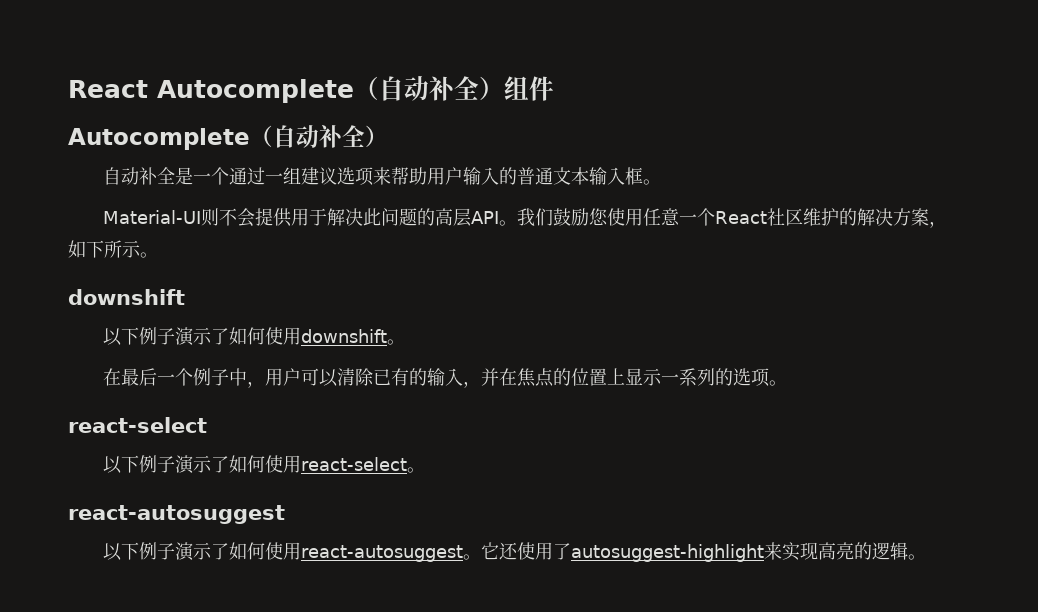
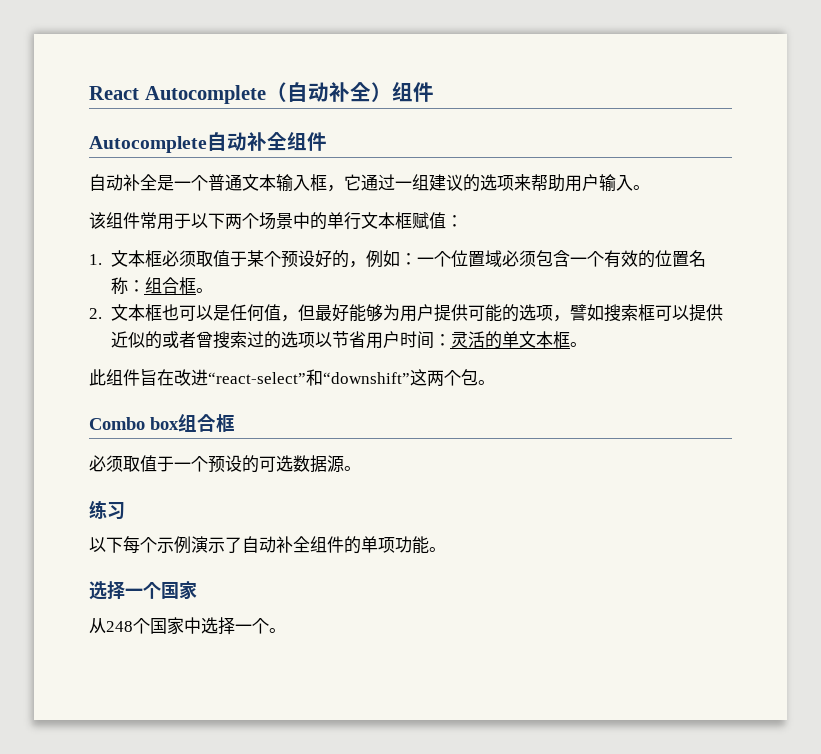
[250,125,388,148] （自动补全） -> [207,132,327,151] 自动补全组件
(229, 176) none -> [208,174,361,192] 普通文本输入框，它
(337, 176) none -> [463,174,480,192] 的
[498,167,661,185] [102,208,947,228] [68,240,158,258] [68,289,185,305] [102,327,405,346] [102,368,787,388] [68,417,207,433] [102,455,425,474] [68,505,285,524] [102,542,908,562] 的普通文本输入框。 // Material-UI则不会提供用于解决此问题的高层API。我们鼓励您使用任意一个React社区维护的解决方案，如下所示。 // downshift // 以下例子演示了如何使用downshift。 // 在最后一个例子中，用户可以清除已有的输入，并在焦点的位置上显示一系列的选项。 // react-select // 以下例子演示了如何使用react-select。 // react-autosuggest // 以下例子演示了如何使用react-autosuggest。它还使用了autosuggest-highlight来实现高亮的逻辑 -> [633,185,650,190] [89,212,463,230] [89,250,706,268] [110,277,213,294] [89,304,723,322] [110,331,587,349] [89,369,495,386] [89,414,235,432] [89,455,361,473] [89,500,125,520] [89,536,446,554] [89,581,197,600] [89,617,269,635] 。 // 该组件常用于以下两个场景中的单行文本框赋值： // 1.文本框必须取值于某个预设好的，例如：一个位置域必须包含一个有效的位置名称：组合框。 // 2.文本框也可以是任何值，但最好能够为用户提供可能的选项，譬如搜索框可以提供近似的或者曾搜索过的选项以节省用户时间：灵活的单文本框。 // 此组件旨在改进“react-select”和“downshift”这两个包。 // Combo box组合框 // 必须取值于一个预设的可选数据源。 // 练习 // 以下每个示例演示了自动补全组件的单项功能。 // 选择一个国家 // 从248个国家中选择一个

